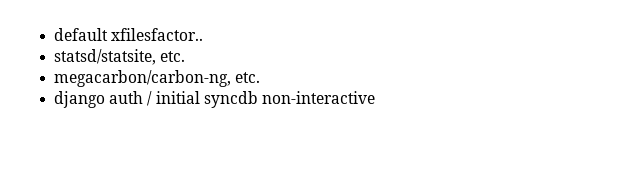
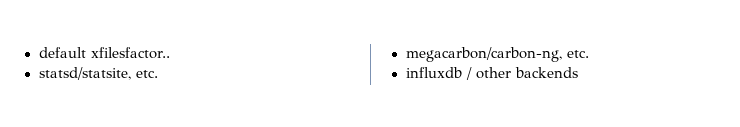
[54,91,375,108] django auth / initial syncdb non-interactive -> [405,67,578,80] influxdb / other backends

